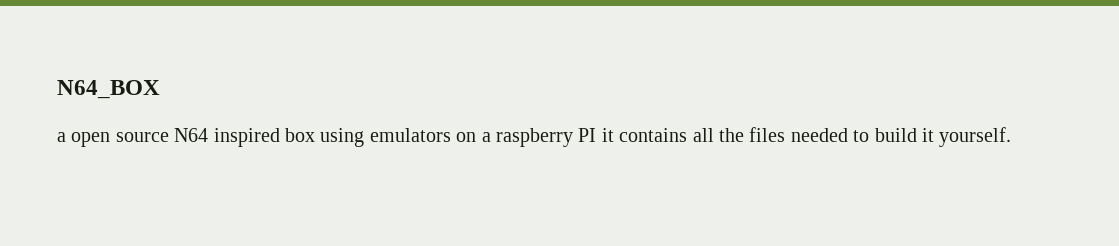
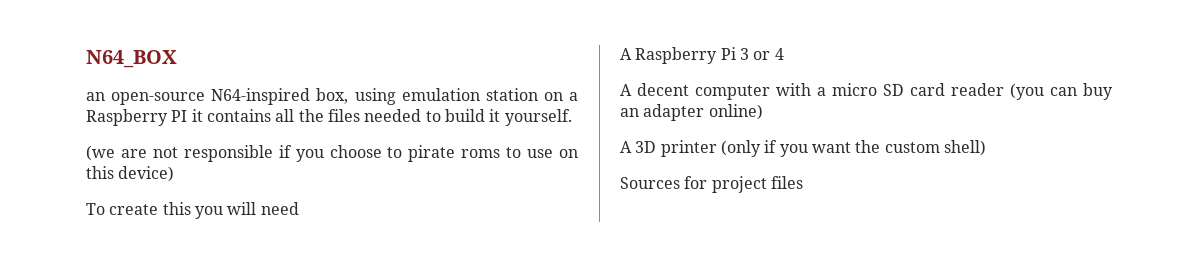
[57,128,451,147] a open source N64 inspired box using emulators -> [86,88,538,105] an open-source N64-inspired box, using emulation station
[495,128,573,147] raspberry -> [86,109,168,126] Raspberry
(1012, 137) none -> [86,145,579,162] [86,166,175,182] [86,202,299,219] [620,47,784,64] [620,83,1113,100] [620,104,763,121] [620,140,986,157] [620,176,803,193] // (we are not responsible if you choose to pirate roms to use on this device) // To create this you will need // A Raspberry Pi 3 or 4 // A decent computer with a micro SD card reader (you can buy an adapter online) // A 3D printer (only if you want the custom shell) // Sources for project files

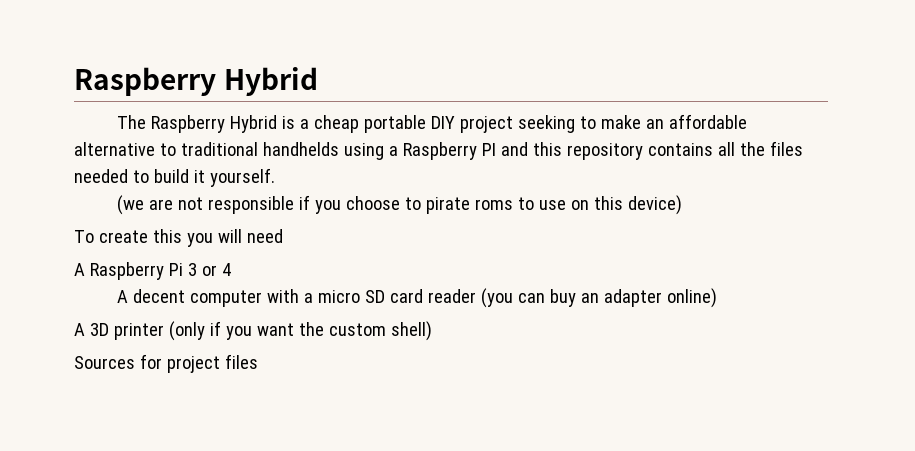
[86,50,177,68] [86,88,578,105] [86,109,203,126] N64_BOX // an open-source N64-inspired box, using emulation station on a Raspberry PI it -> [74,67,318,96] [116,114,747,133] [74,142,643,160] Raspberry Hybrid // The Raspberry Hybrid is a cheap portable DIY project seeking to make an affordable alternative to traditional handhelds using a Raspberry PI and this repository

